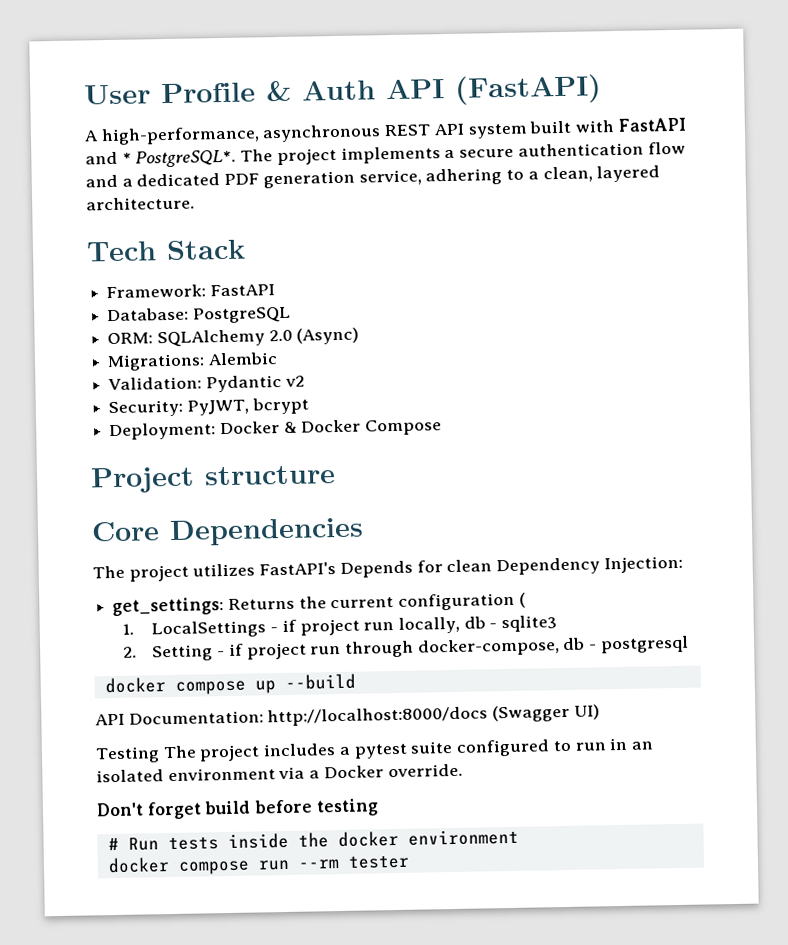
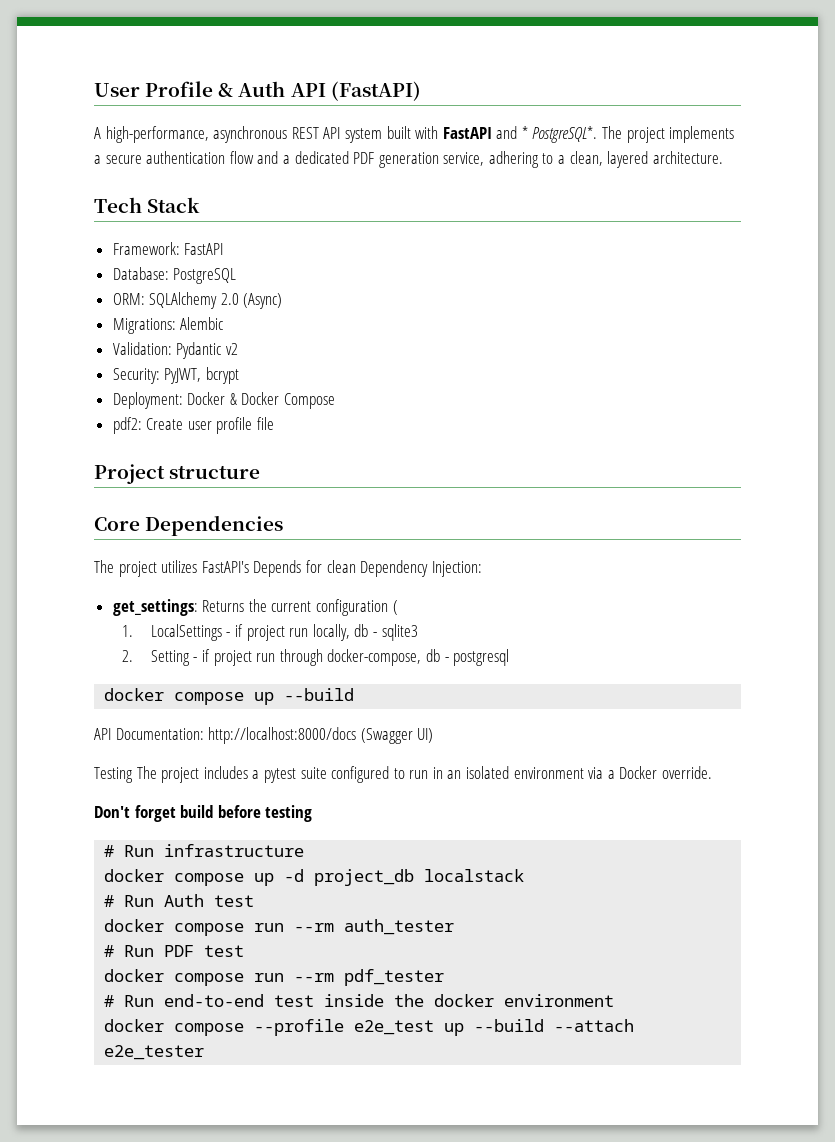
(443, 427) none -> [112,417,275,434] // pdf2: Create user profile file
[167,836,219,851] tests -> [164,844,305,857] [104,869,525,886] [104,894,255,907] [104,919,455,936] [104,945,245,957] [104,969,445,986] [104,994,315,1007] infrastructure // docker compose up -d project_db localstack // # Run Auth test // docker compose run --rm auth_tester // # Run PDF test // docker compose run --rm pdf_tester // # Run end-to-end test
[257,854,410,871] run --rm tester -> [254,1019,635,1036] [104,1045,205,1060] --profile e2e_test up --build --attach e2e_tester

